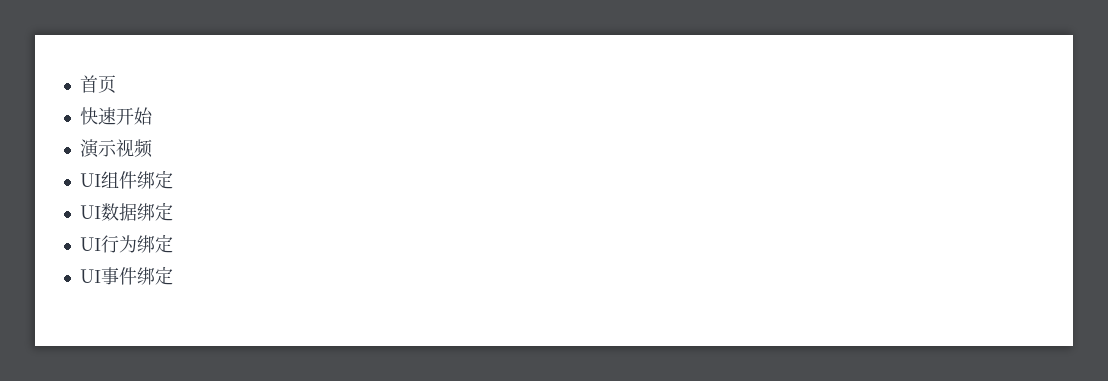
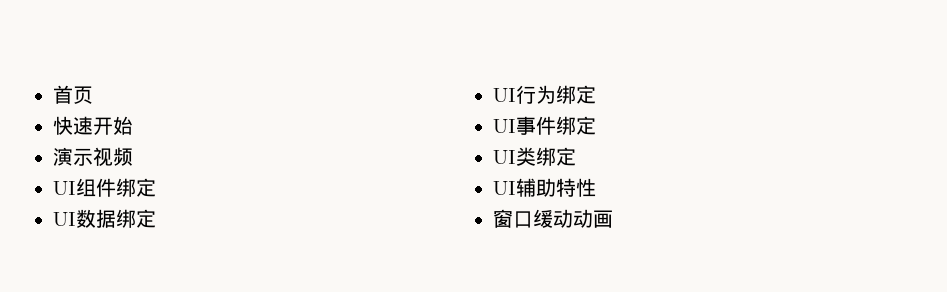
(173, 275) none -> [493,147,576,166] [493,178,596,197] [493,209,613,228] // UI类绑定 // UI辅助特性 // 窗口缓动动画

